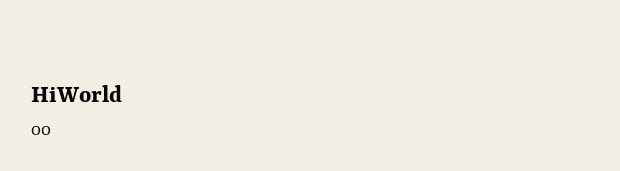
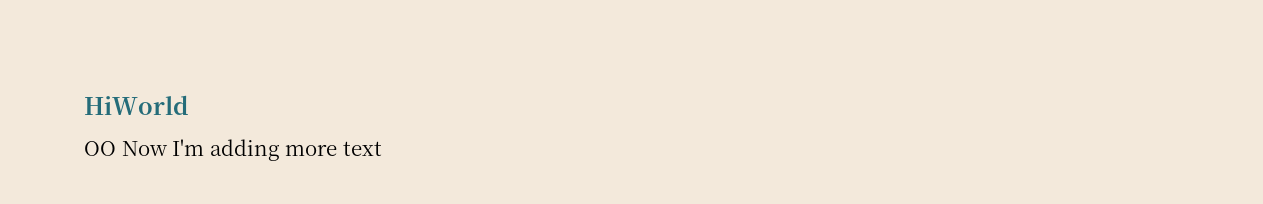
(51, 130) none -> [121,139,382,161] Now I'm adding more text

